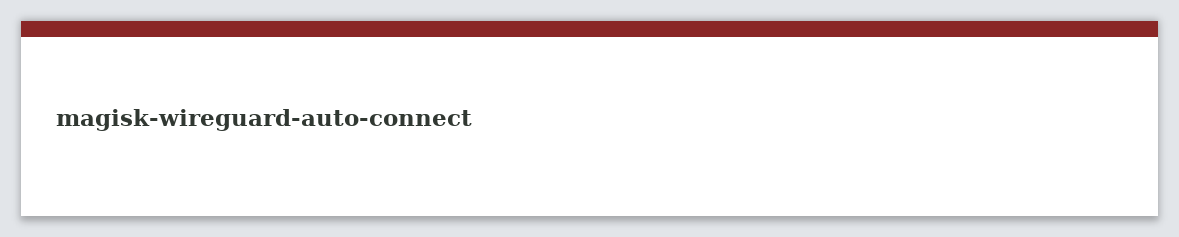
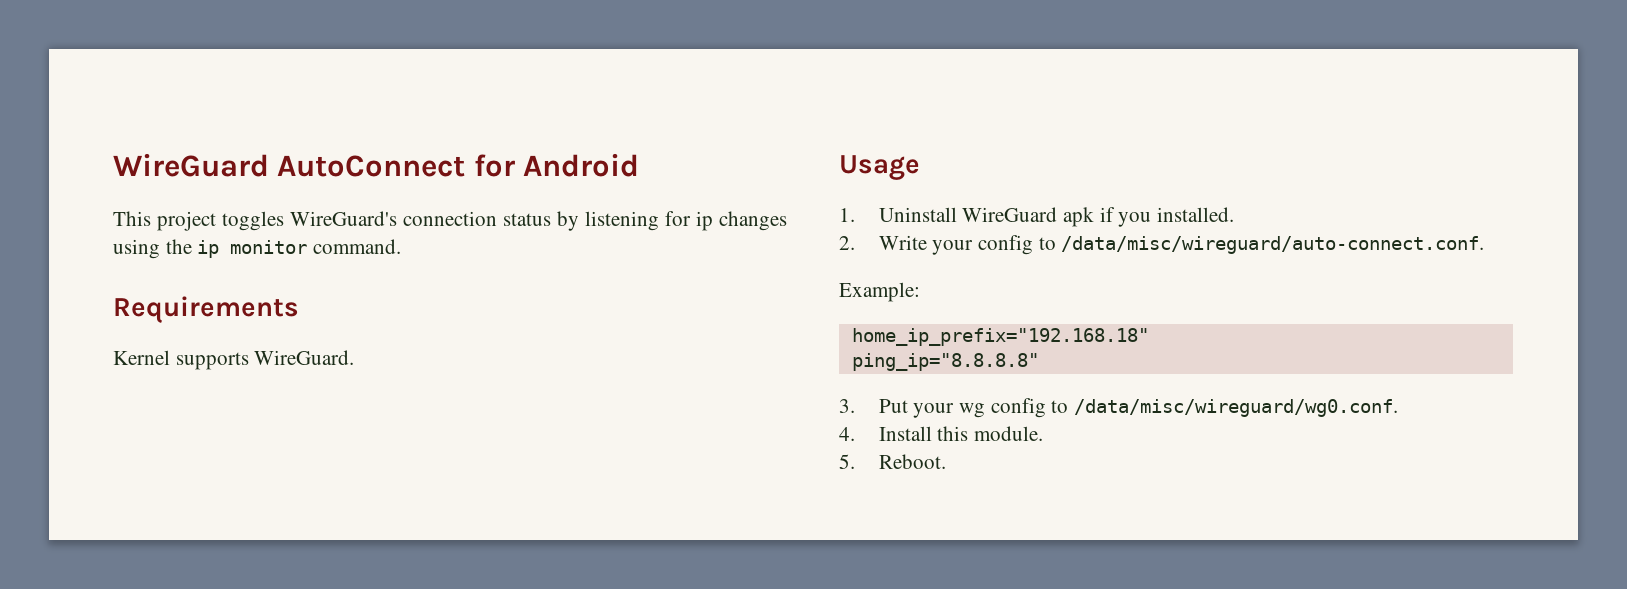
[56,109,472,131] magisk-wireguard-auto-connect -> [113,153,640,177] [113,211,787,231] [113,239,402,259] [113,296,299,323] [113,350,355,370] [839,155,920,180] [839,207,1235,227] [839,235,1485,255] [839,282,920,302] [851,328,1149,346] [851,353,1039,371] [839,398,1399,418] [839,426,1044,441] [839,454,946,469] WireGuard AutoConnect for Android // This project toggles WireGuard's connection status by listening for ip changes using the ip monitor command. // Requirements // Kernel supports WireGuard. // Usage // 1. Uninstall WireGuard apk if you installed. // 2. Write your config to /data/misc/wireguard/auto-connect.conf. // Example: // home_ip_prefix="192.168.18" // ping_ip="8.8.8.8" // 3. Put your wg config to /data/misc/wireguard/wg0.conf. // 4. Install this module. // 5. Reboot.

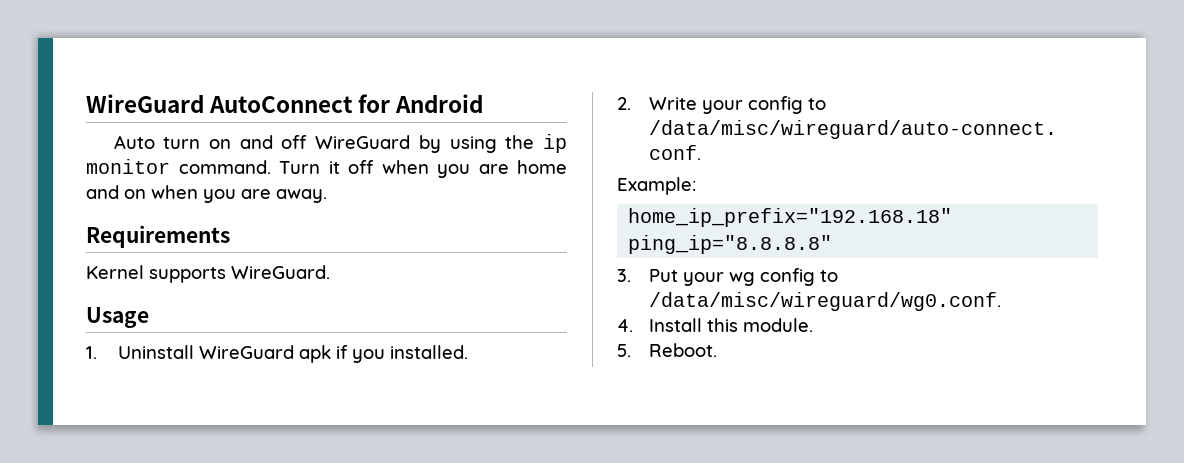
[113,211,787,231] This project toggles WireGuard's connection status by listening for ip changes -> [113,135,441,153] Auto turn on and off WireGuard by
(402, 246) none -> [279,160,567,178] [86,185,327,203] Turn it off when you are home and on when you are away.

